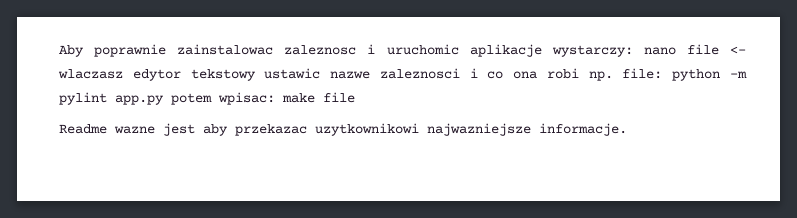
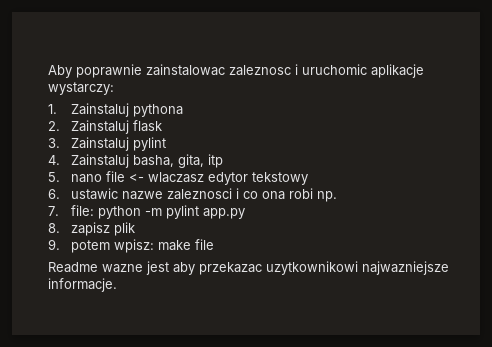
(633, 51) none -> [48,103,183,117] [48,120,162,134] [48,137,166,151] [48,154,223,168] [48,172,60,182] // 1. Zainstaluj pythona // 2. Zainstaluj flask // 3. Zainstaluj pylint // 4. Zainstaluj basha, gita, itp // 5.
(256, 75) none -> [48,189,60,199] // 6.
(613, 76) none -> [48,206,59,216] // 7.
[171,92,275,105] potem wpisac: -> [48,222,135,236] [48,239,154,253] // 8. zapisz plik // 9. potem wpisz:

